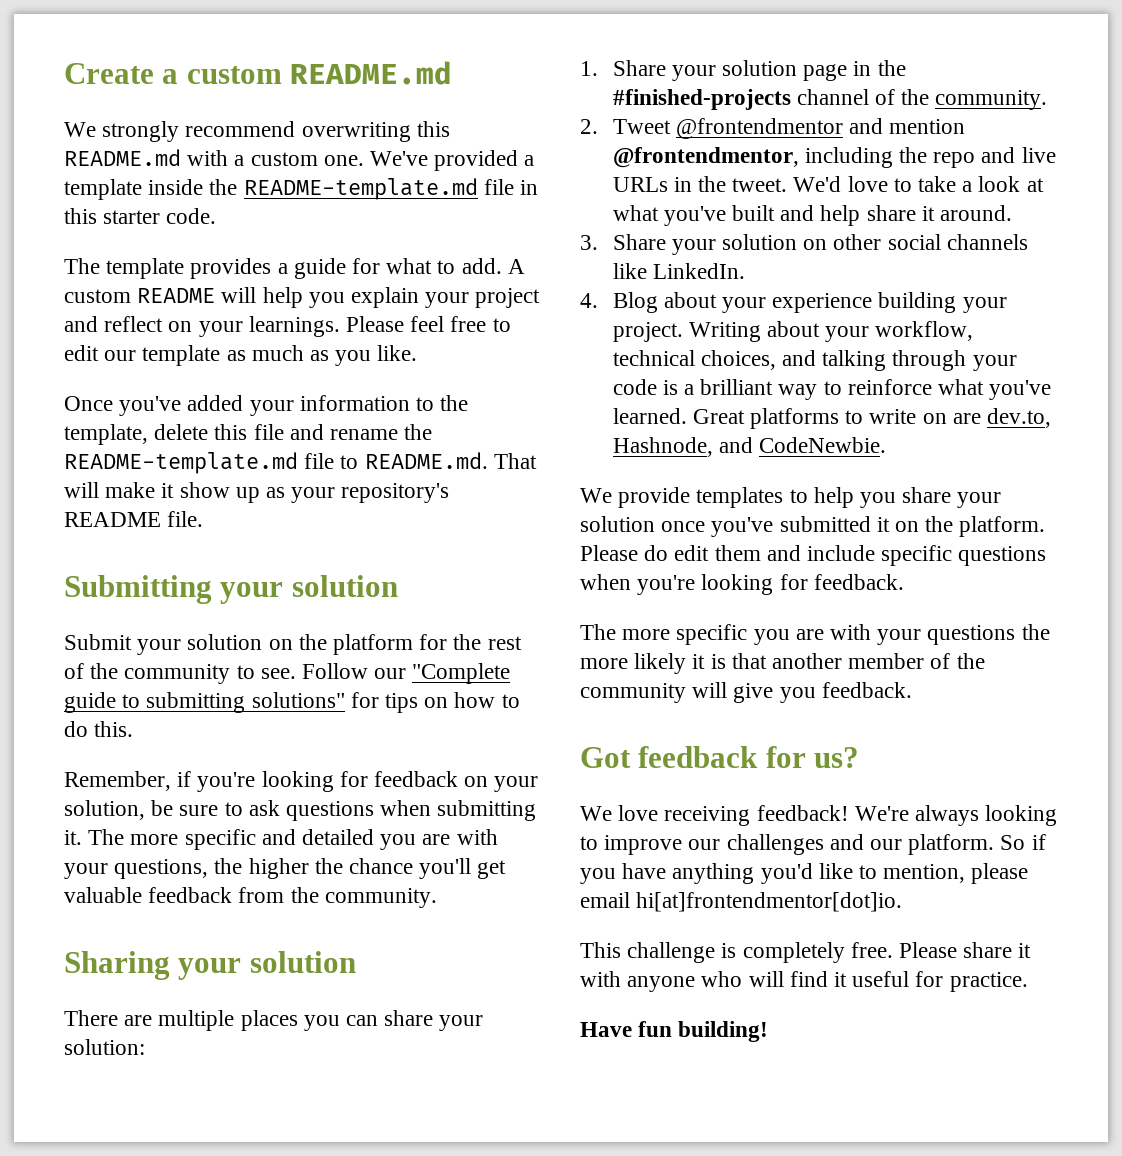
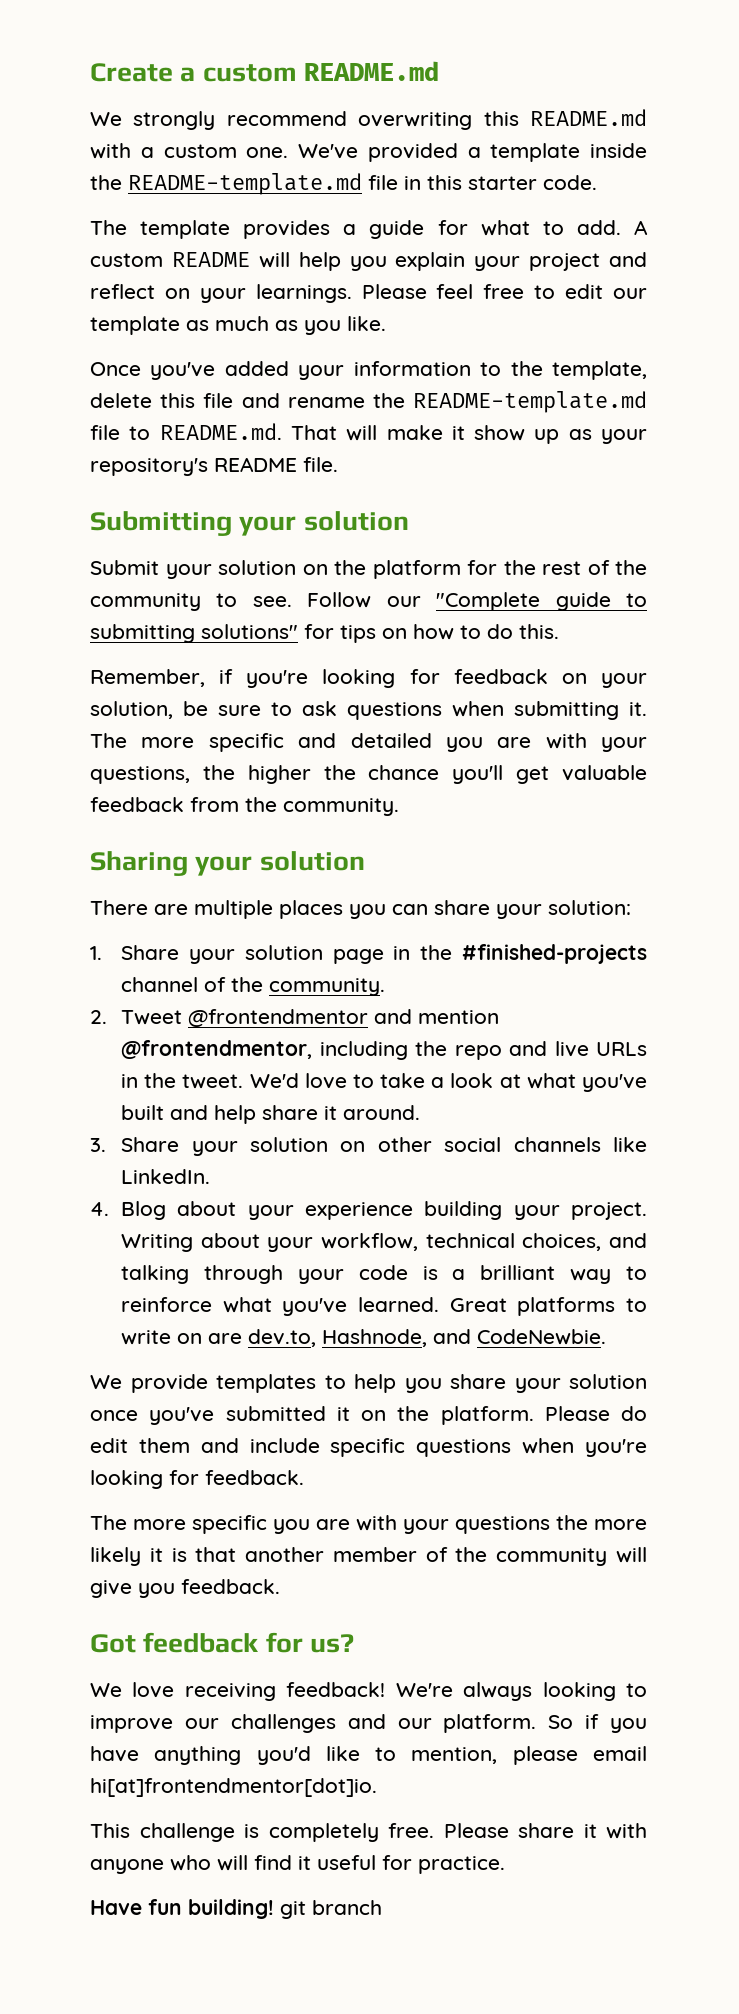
(769, 1031) none -> [280,1900,382,1919] git branch

